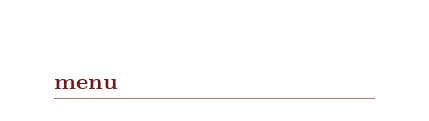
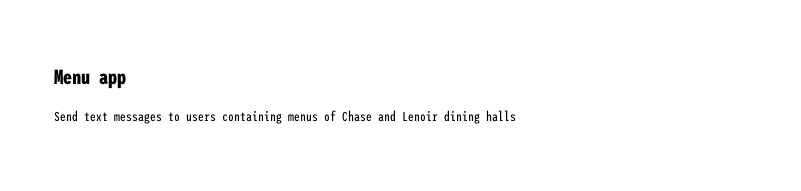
[54,79,118,89] menu -> [54,69,126,89] [54,110,516,124] Menu app // Send text messages to users containing menus of Chase and Lenoir dining halls

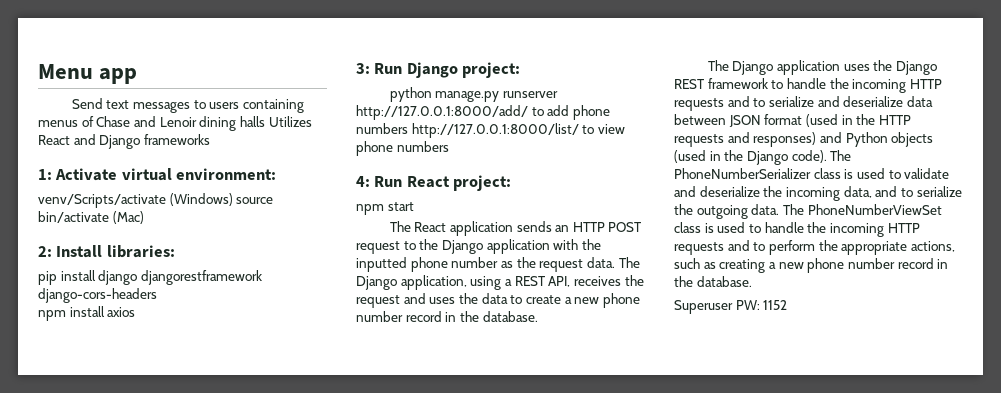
(516, 116) none -> [268,116,312,127] [38,134,210,149] [38,168,277,181] [38,193,274,208] [38,211,144,224] [38,245,175,258] [38,270,262,285] [38,288,157,303] [38,306,136,321] [356,62,521,78] [389,87,558,102] [356,105,610,120] [356,123,625,138] [356,141,449,156] [356,175,512,191] [356,202,414,215] [389,221,642,236] [356,239,601,254] [356,257,640,272] [356,275,644,290] [356,293,640,308] [356,311,538,322] [707,60,937,75] [674,78,942,93] [674,96,933,111] [674,114,911,127] [674,132,934,147] [674,150,852,165] [674,168,950,179] [674,186,962,201] [674,204,942,219] [674,222,920,237] [674,240,955,255] [674,258,949,273] [674,276,752,287] [674,300,788,314] Utilizes React and Django frameworks // 1: Activate virtual environment: // venv/Scripts/activate (Windows) source bin/activate (Mac) // 2: Install libraries: // pip install django djangorestframework django-cors-headers // npm install axios // 3: Run Django project: // python manage.py runserver http://127.0.0.1:8000/add/ to add phone numbers http://127.0.0.1:8000/list/ to view phone numbers // 4: Run React project: // npm start // The React application sends an HTTP POST request to the Django application with the inputted phone number as the request data. The Django application, using a REST API, receives the request and uses the data to create a new phone number record in the database. // The Django application uses the Django REST framework to handle the incoming HTTP requests and to serialize and deserialize data between JSON format (used in the HTTP requests and responses) and Python objects (used in the Django code). The PhoneNumberSerializer class is used to validate and deserialize the incoming data, and to serialize the outgoing data. The PhoneNumberViewSet class is used to handle the incoming HTTP requests and to perform the appropriate actions, such as creating a new phone number record in the database. // Superuser PW: 1152

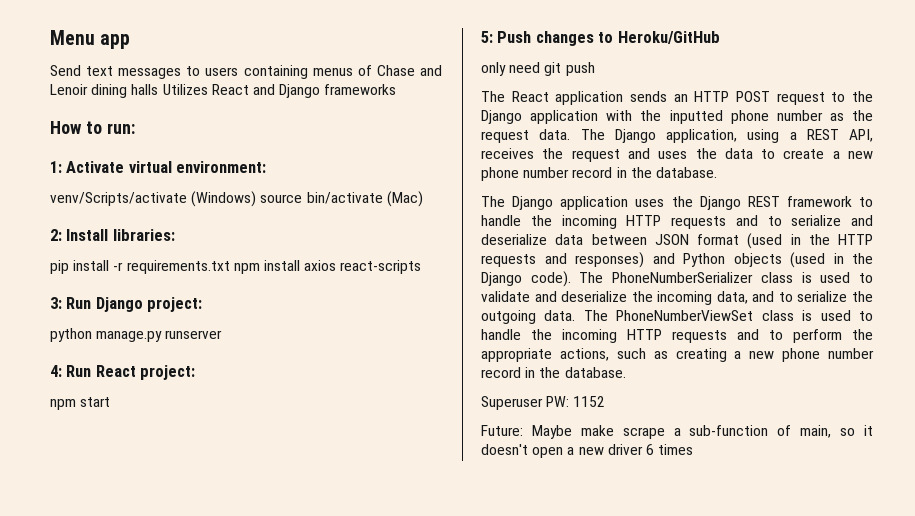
(210, 139) none -> [50,121,135,134] // How to run:
[98,270,262,285] [38,288,157,303] django djangorestframework django-cors-headers // -> [113,260,230,274] -r requirements.txt
(136, 312) none -> [340,260,422,274] react-scripts
[356,105,610,120] [356,123,625,138] [356,141,449,156] http://127.0.0.1:8000/add/ to add phone numbers http://127.0.0.1:8000/list/ to view phone numbers -> (223, 334) none
(414, 206) none -> [481,31,720,46] [481,62,595,76] // 5: Push changes to Heroku/GitHub // only need git push
(788, 305) none -> [481,425,874,439] [481,444,694,458] // Future: Maybe make scrape a sub-function of main, so it doesn't open a new driver 6 times

